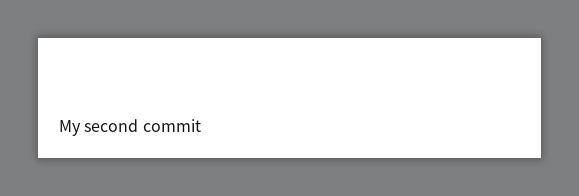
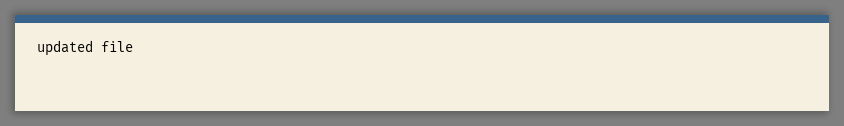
[59,119,201,136] My second commit -> [37,40,133,56] updated file

